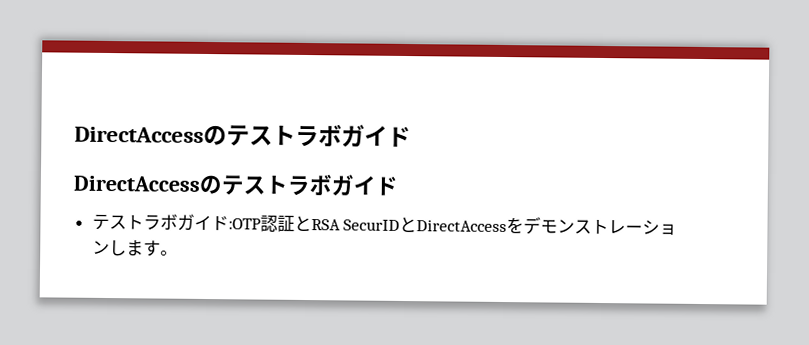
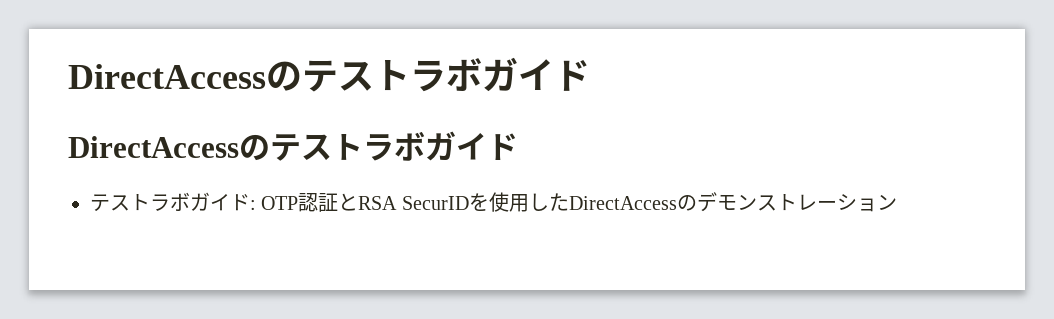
[227,218,261,230] :OTP -> [250,196,299,210] : OTP
[399,216,525,234] とDirectAccessを -> [468,192,697,212] を使用したDirectAccessの
[108,240,178,257] します。 -> (897, 202) none

